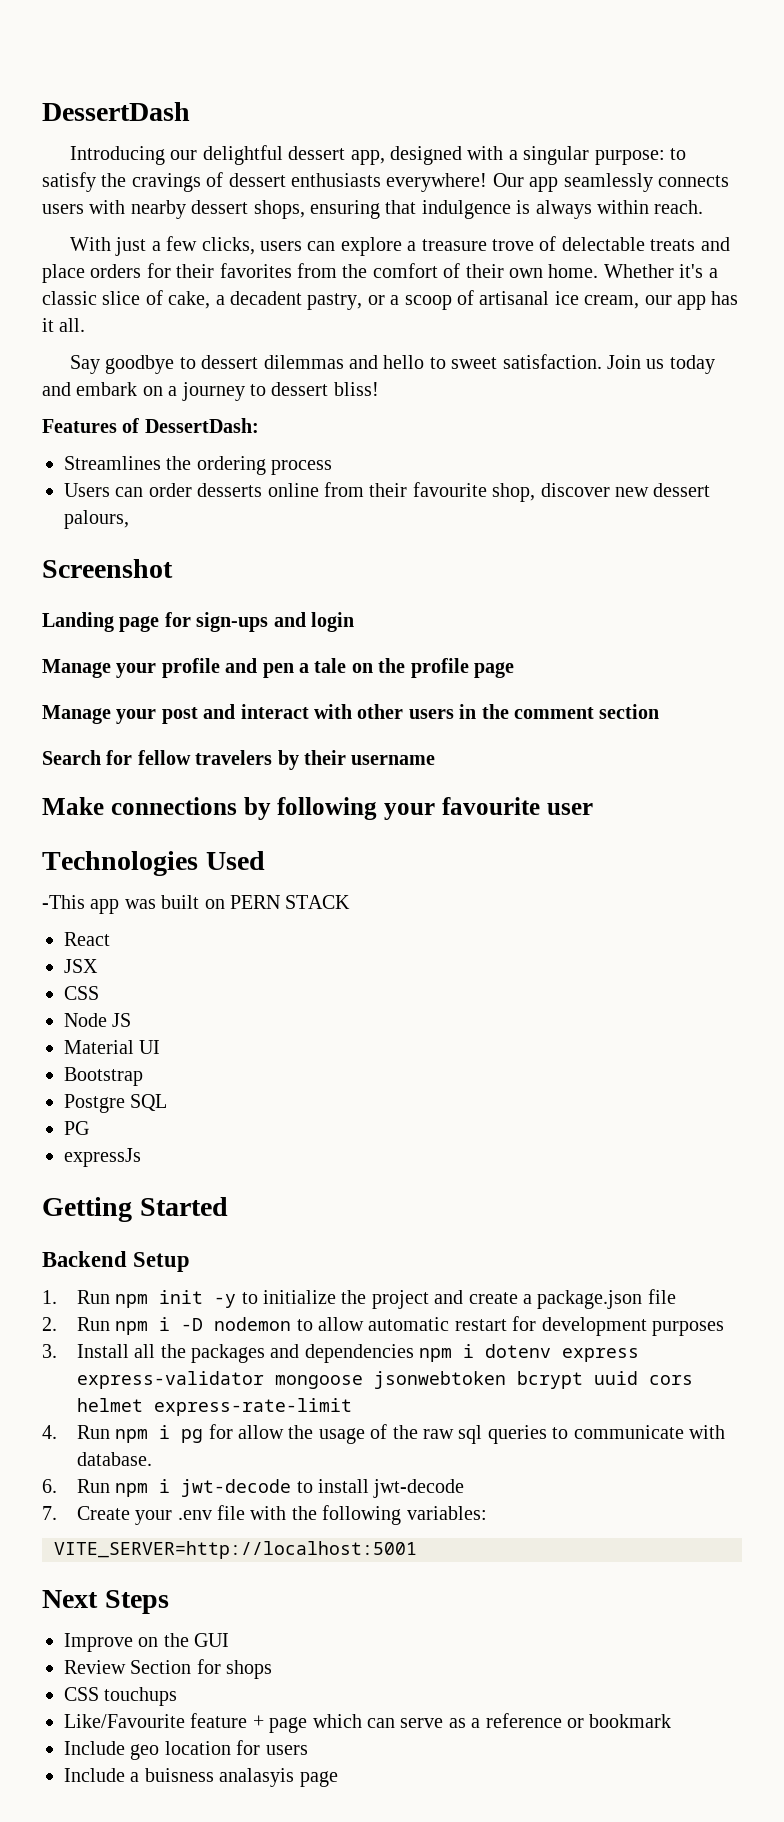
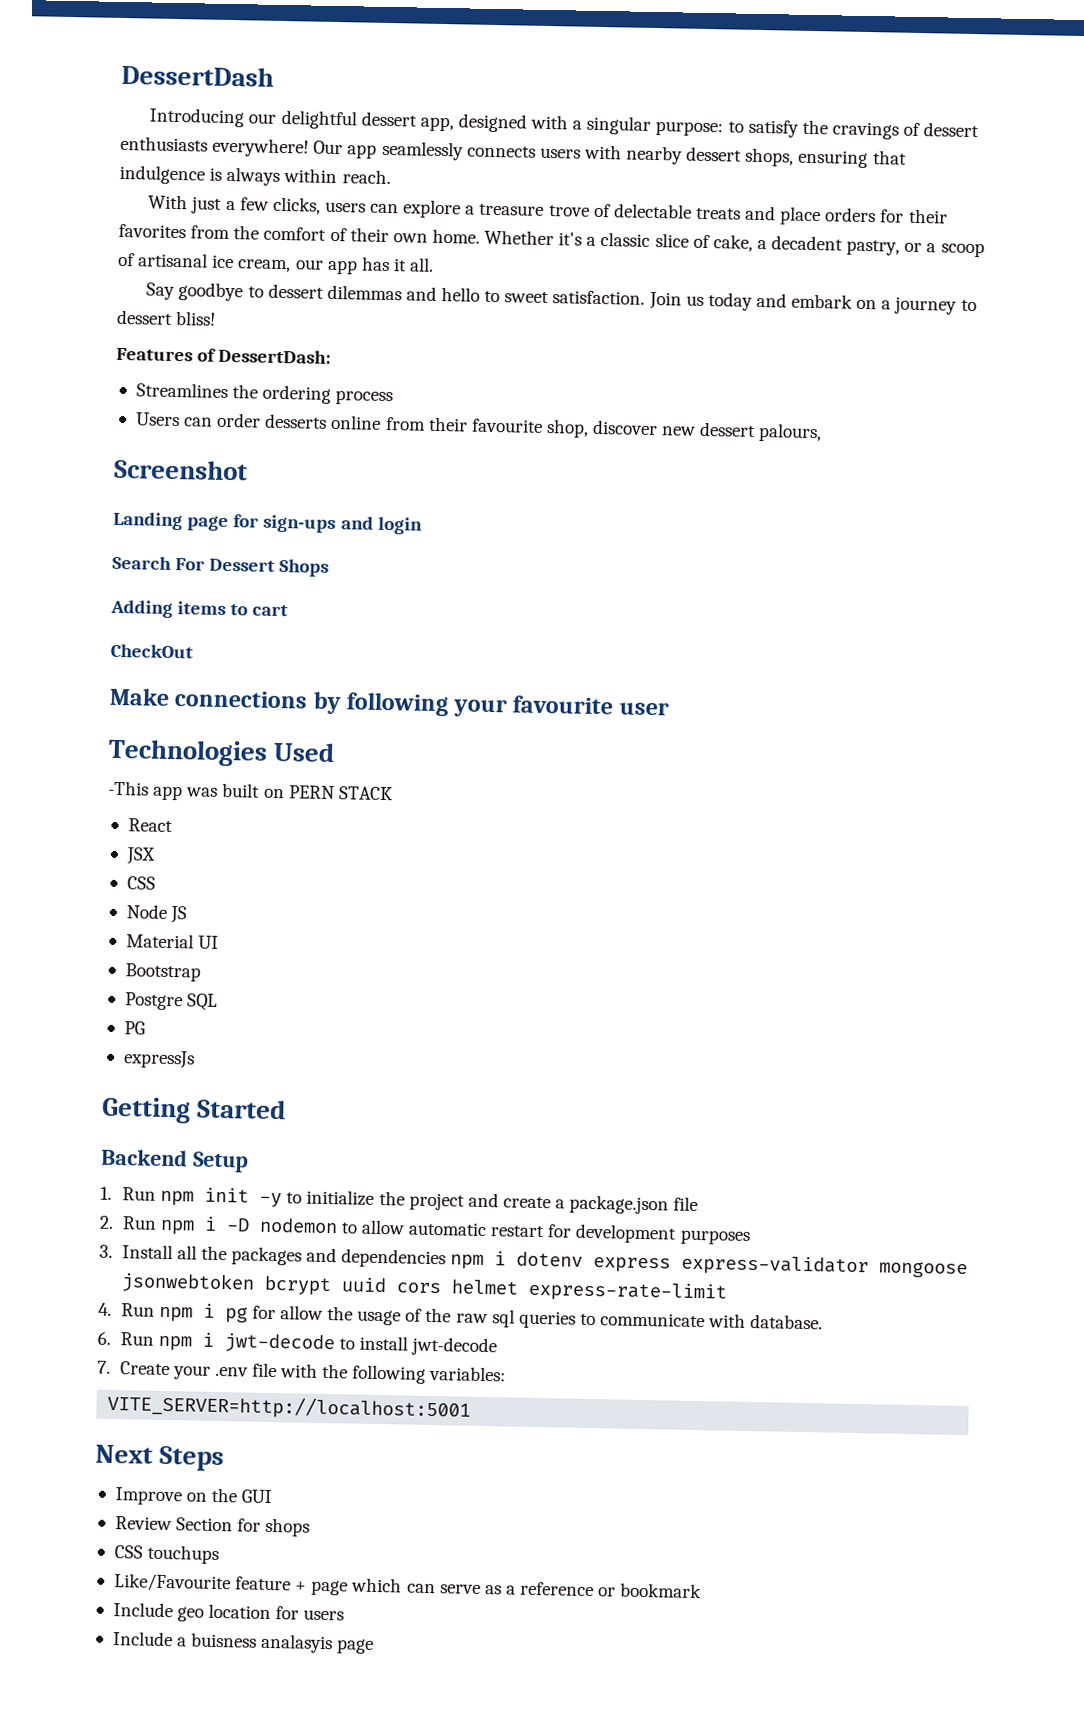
[42,658,514,678] [42,704,660,724] [42,750,436,770] Manage your profile and pen a tale on the profile page // Manage your post and interact with other users in the comment section // Search for fellow travelers by their username -> [112,555,330,577] [110,599,289,618] [110,643,193,659] Search For Dessert Shops // Adding items to cart // CheckOut

